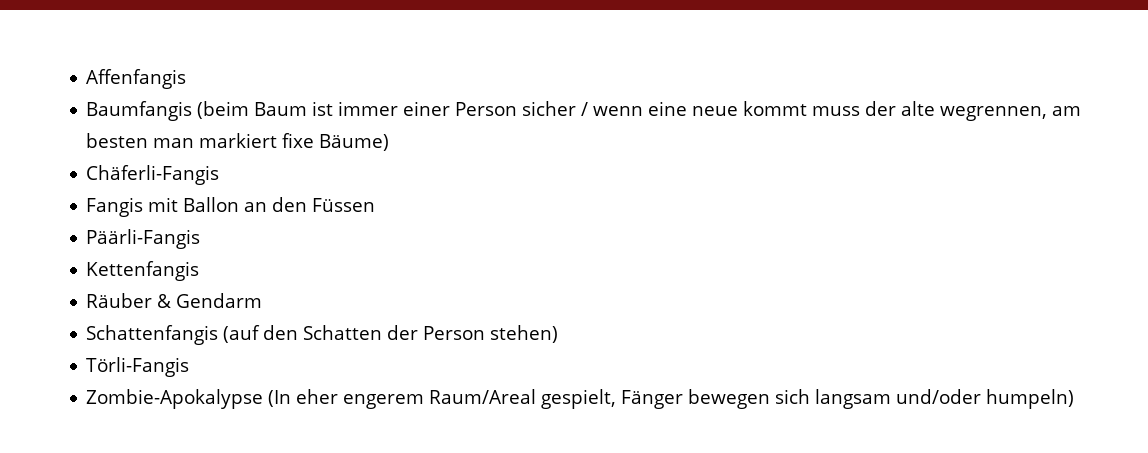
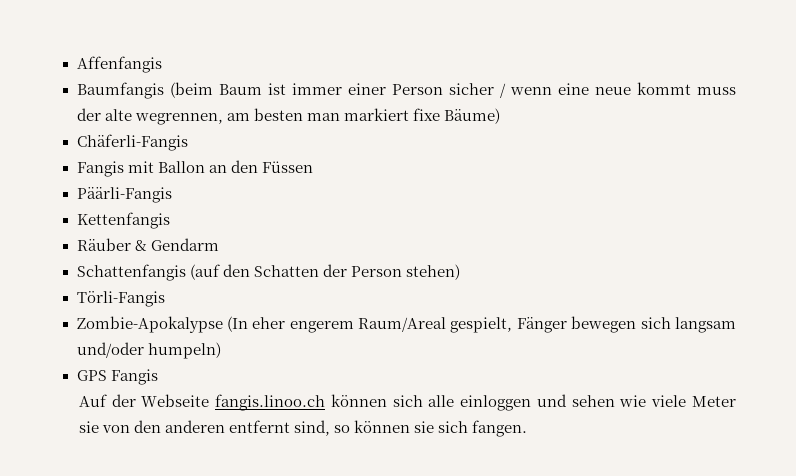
(1075, 399) none -> [76,369,158,385] [78,394,736,411] [78,420,528,437] // GPS Fangis // Auf der Webseite fangis.linoo.ch können sich alle einloggen und sehen wie viele Meter sie von den anderen entfernt sind, so können sie sich fangen.

